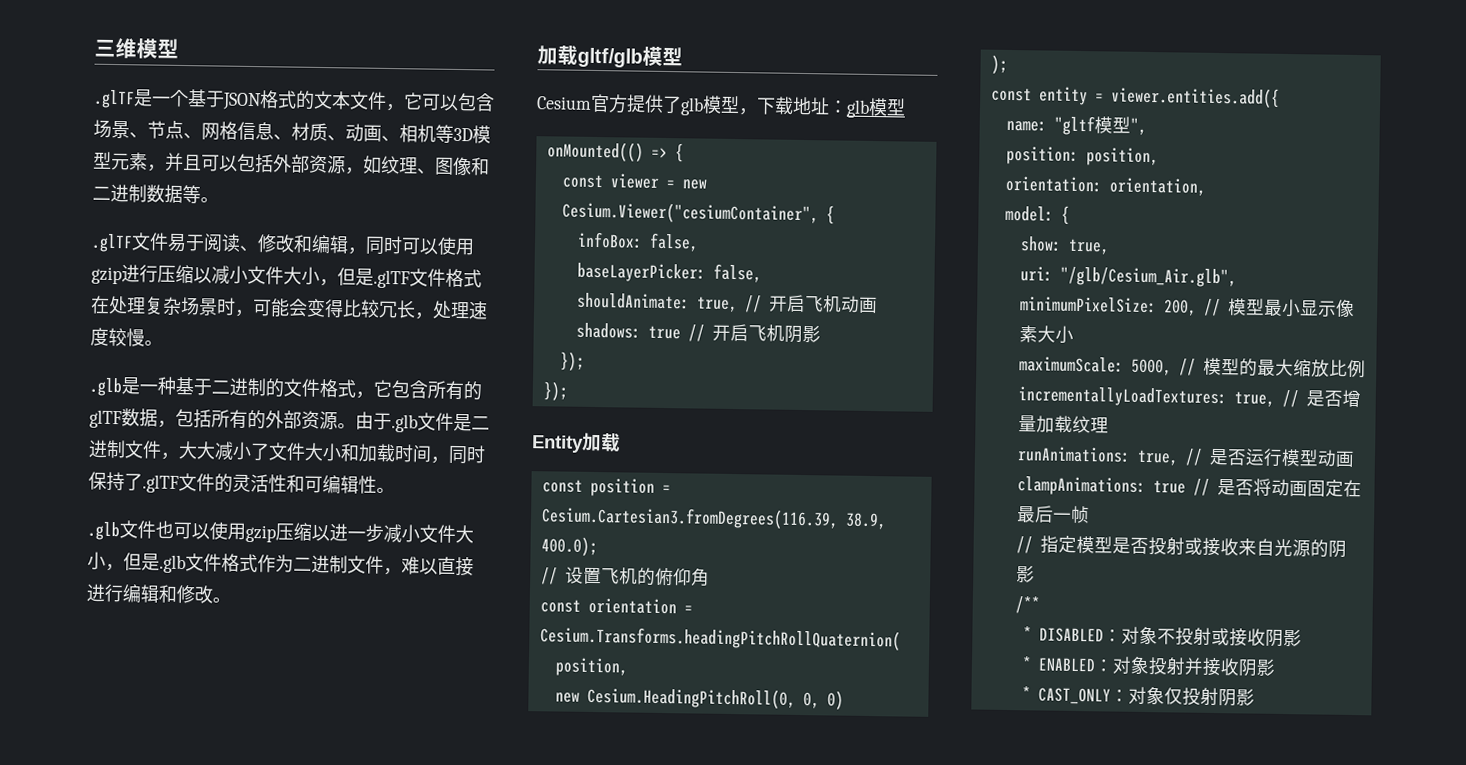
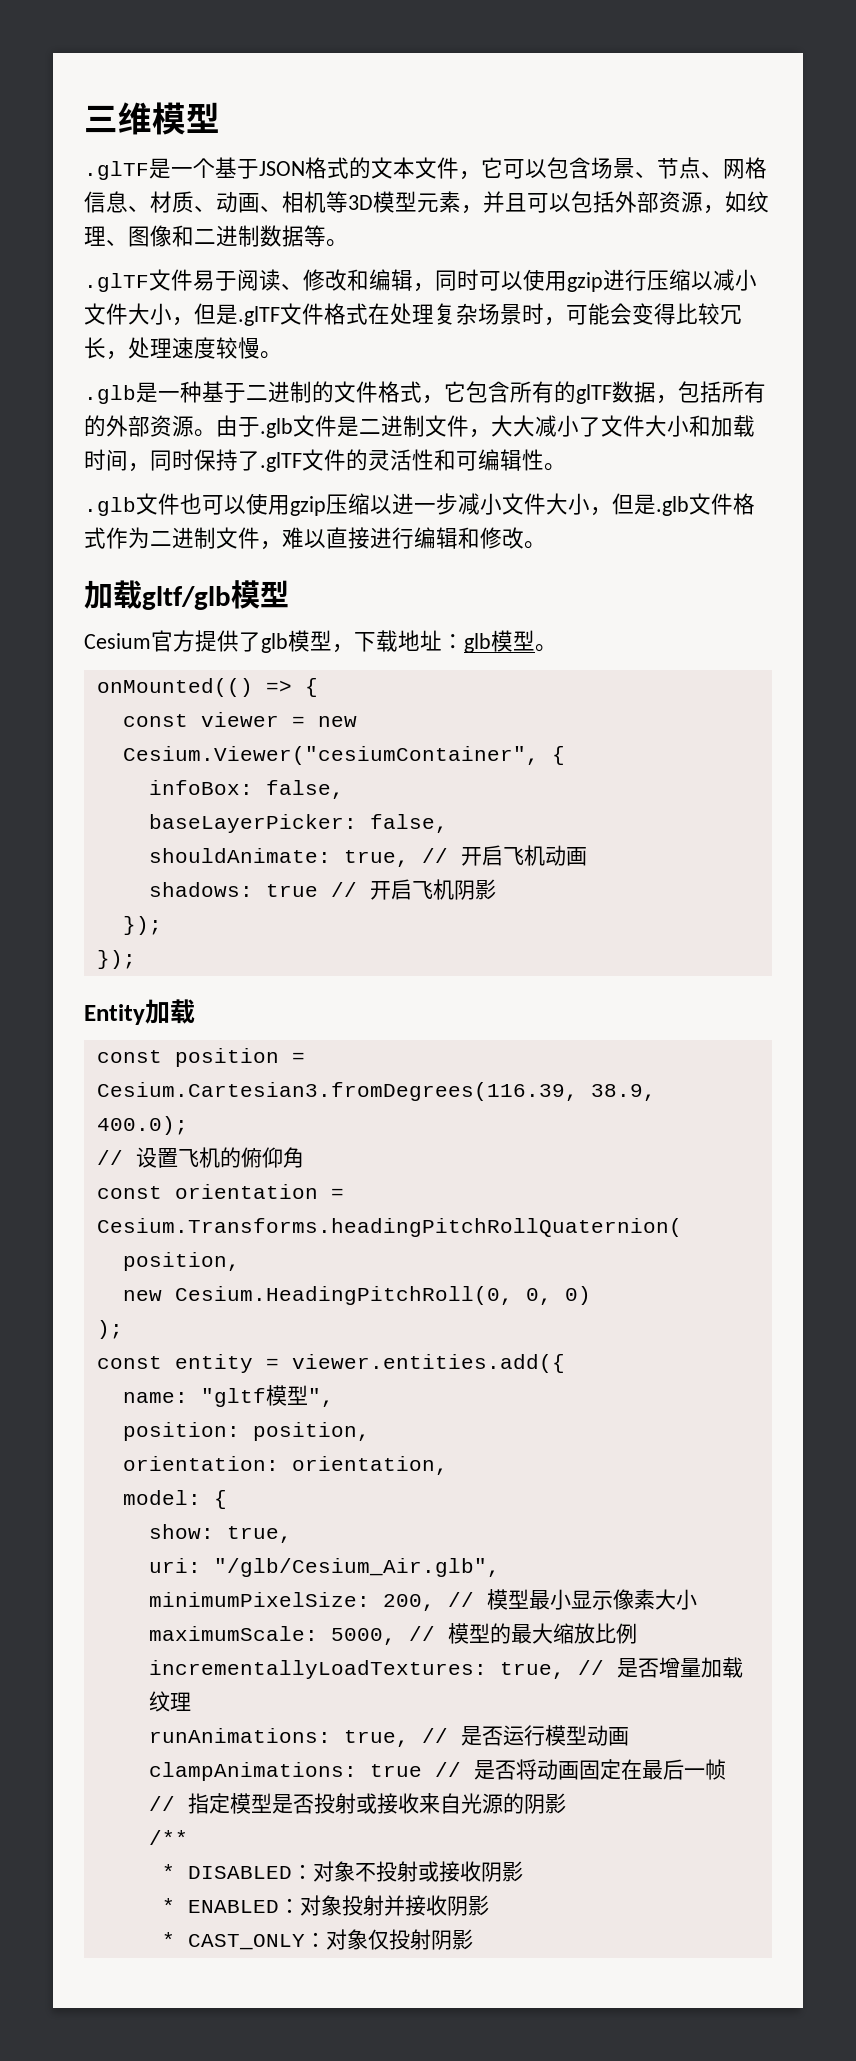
(906, 107) none -> [535,644,557,652] 。

